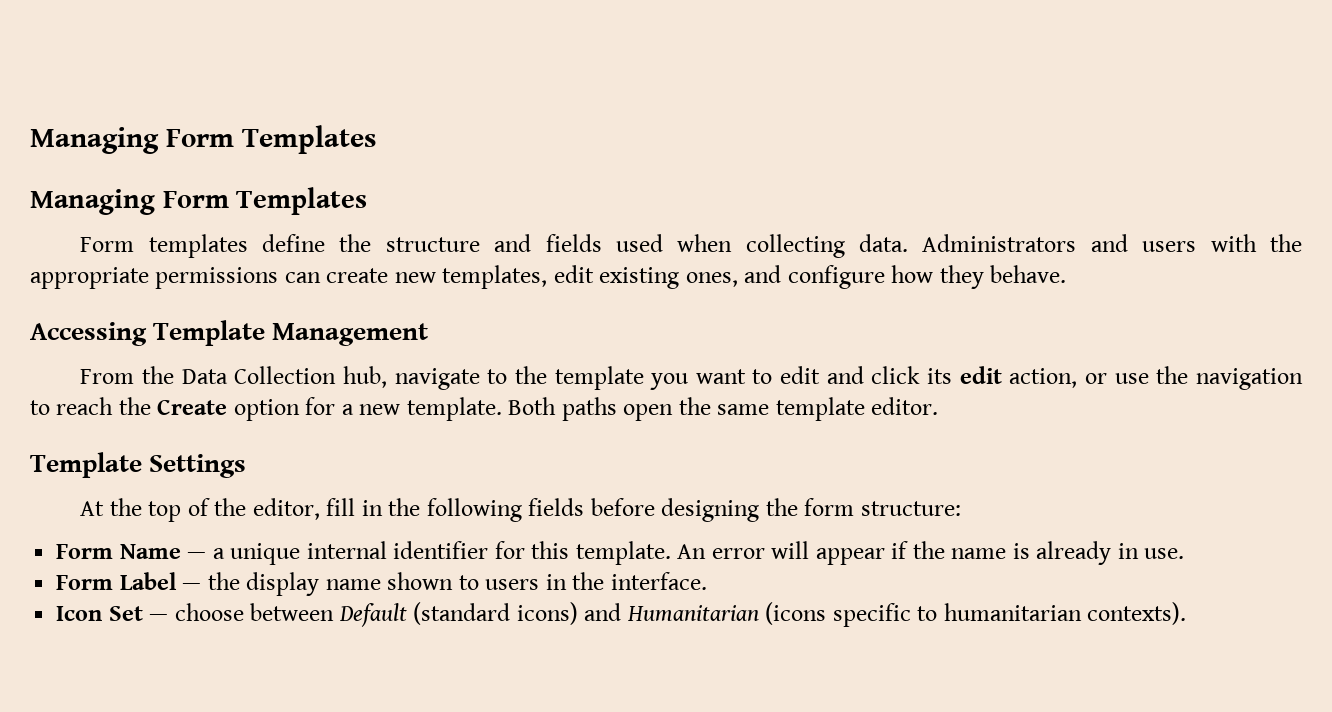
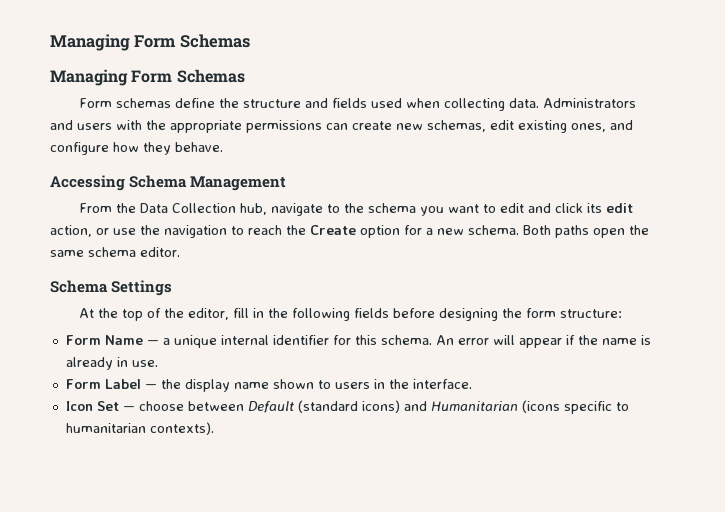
[30,125,376,154] [30,187,368,215] [80,234,248,258] Managing Form Templates // Managing Form Templates // Form templates -> [50,34,250,51] [50,69,245,86] [79,98,172,108] Managing Form Schemas // Managing Form Schemas // Form schemas
[442,265,548,289] templates, -> [427,120,486,132] schemas,
[153,320,266,346] Template -> [129,175,188,188] Schema
[554,366,644,390] template -> [368,203,417,213] schema
[406,397,502,421] template. -> [468,225,519,235] schema.
[775,397,865,421] template -> [88,247,136,257] schema
[30,452,142,478] Template -> [50,280,108,293] Schema
[575,541,671,565] template. -> [380,335,432,345] schema.

